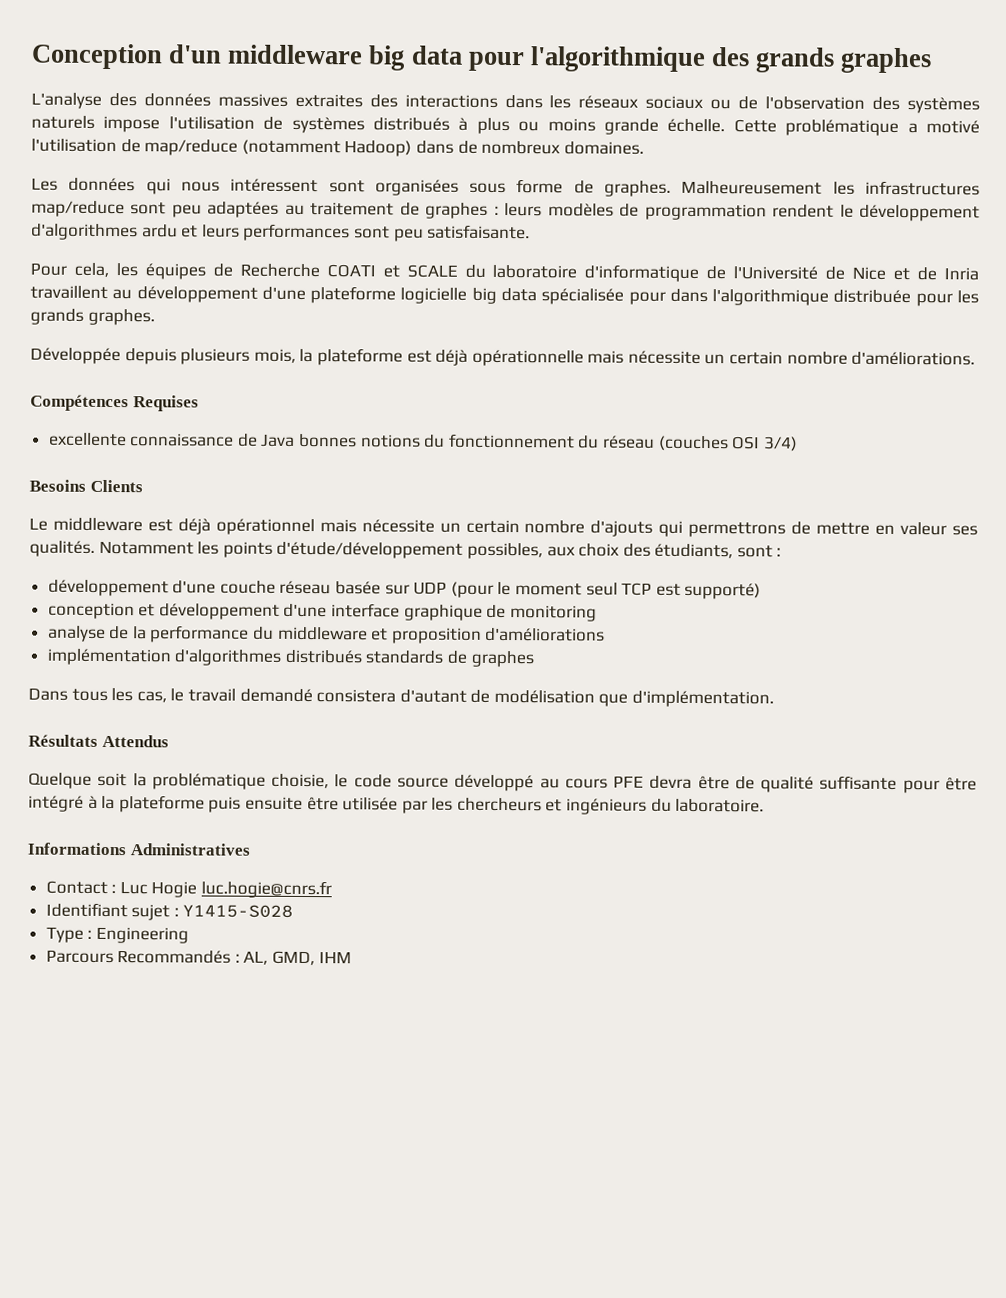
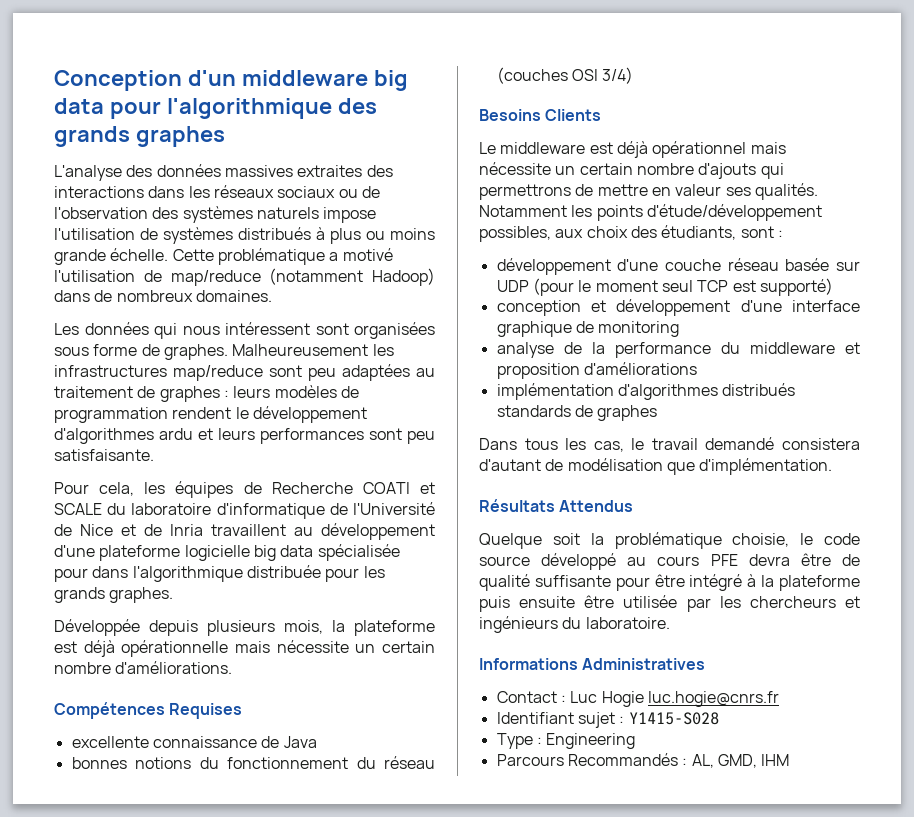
(296, 440) none -> (317, 742) //

